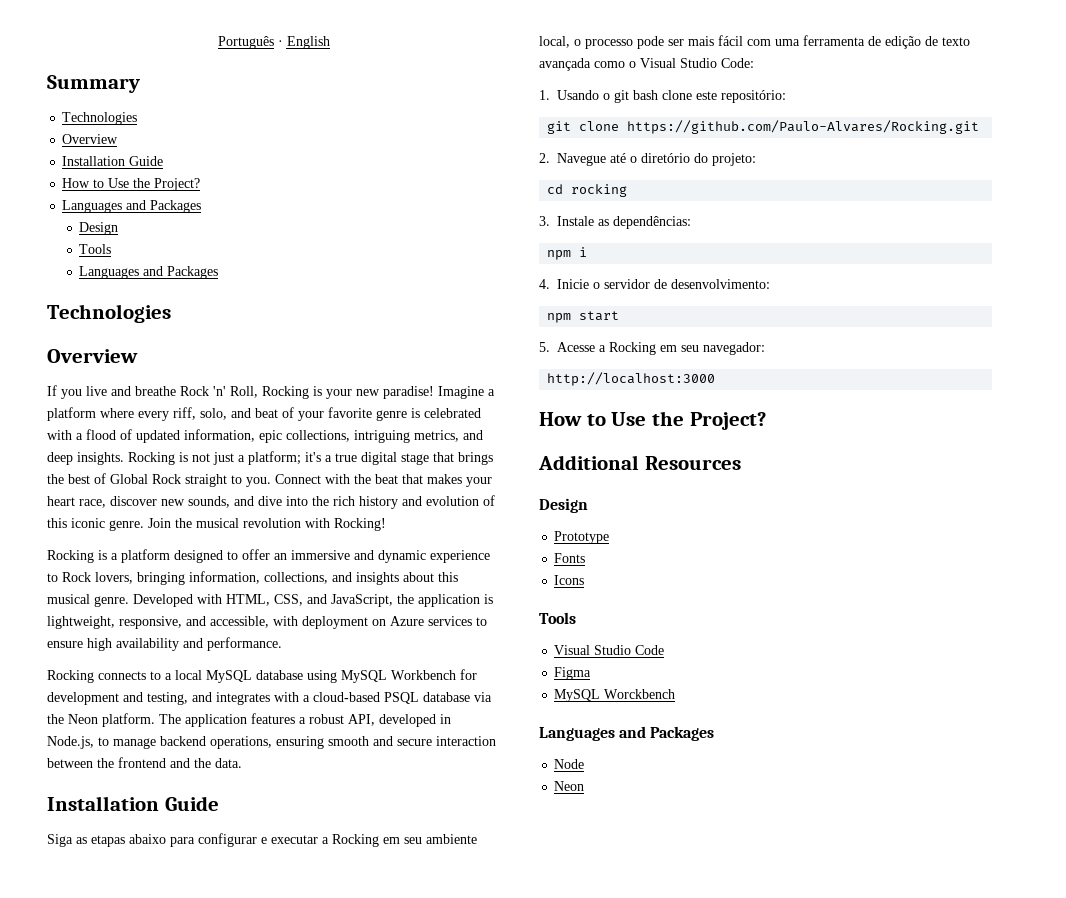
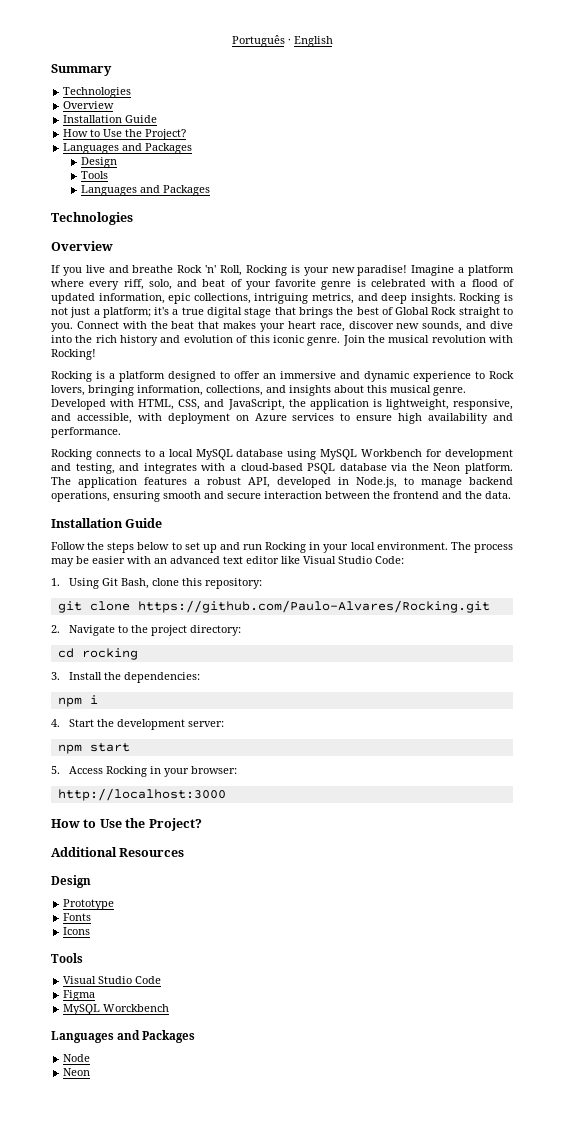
[47,833,477,847] [539,35,970,49] [539,58,754,71] [539,90,786,103] [547,120,980,134] [539,153,756,166] Siga as etapas abaixo para configurar e executar a Rocking em seu ambiente local, o processo pode ser mais fácil com uma ferramenta de edição de texto avançada como o Visual Studio Code: // 1. Usando o git bash clone este repositório: // git clone https://github.com/Paulo-Alvares/Rocking.git // 2. Navegue até o diretório do projeto: -> [51,542,513,553] [51,556,404,567] [51,578,262,589] [57,600,490,613] [51,625,241,636] Follow the steps below to set up and run Rocking in your local environment. The process may be easier with an advanced text editor like Visual Studio Code: // 1. Using Git Bash, clone this repository: // git clone https://github.com/Paulo-Alvares/Rocking.git // 2. Navigate to the project directory:
[557,216,691,229] Instale as dependências: -> [68,672,200,683] Install the dependencies:
[557,279,770,289] [547,311,620,323] [539,342,765,355] Inicie o servidor de desenvolvimento: // npm start // 5. Acesse a Rocking em seu navegador: -> [68,719,224,730] [57,743,130,754] [51,766,237,777] Start the development server: // npm start // 5. Access Rocking in your browser:

